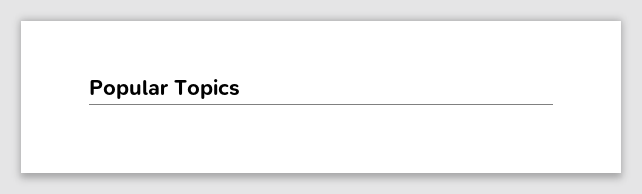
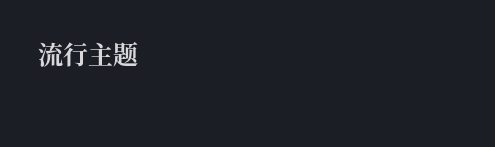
[89,79,240,99] Popular Topics -> [38,41,138,67] 流行主题

